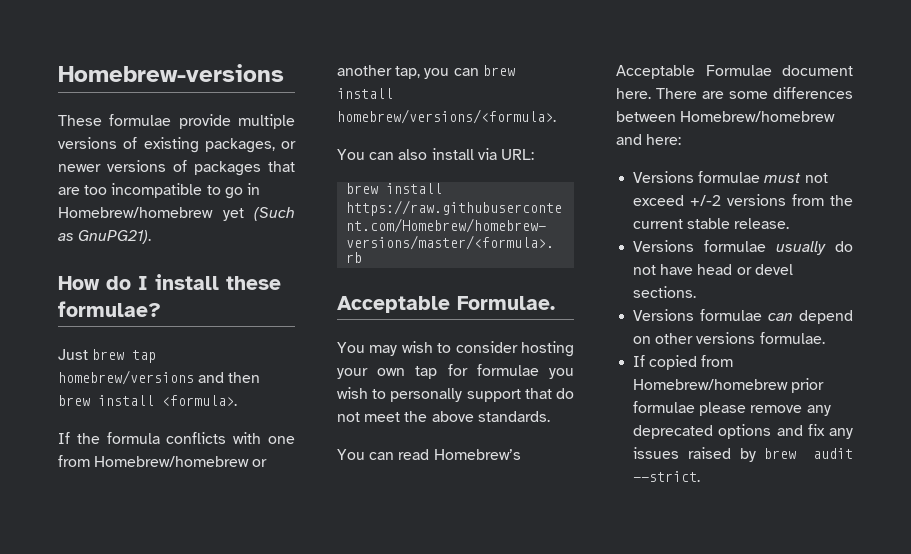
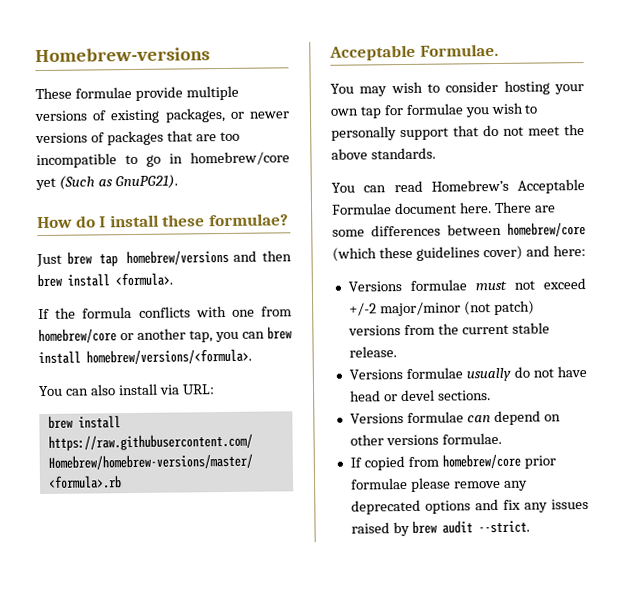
[58,207,213,218] Homebrew/homebrew -> [190,151,290,166] homebrew/core
[94,456,250,467] Homebrew/homebrew -> [38,328,117,344] homebrew/core
[680,111,836,122] Homebrew/homebrew -> [507,222,586,237] [332,245,523,262] homebrew/core (which these guidelines cover)
(722, 200) none -> [379,300,535,317] major/minor (not patch)
[633,379,789,390] Homebrew/homebrew -> [441,453,521,469] homebrew/core

